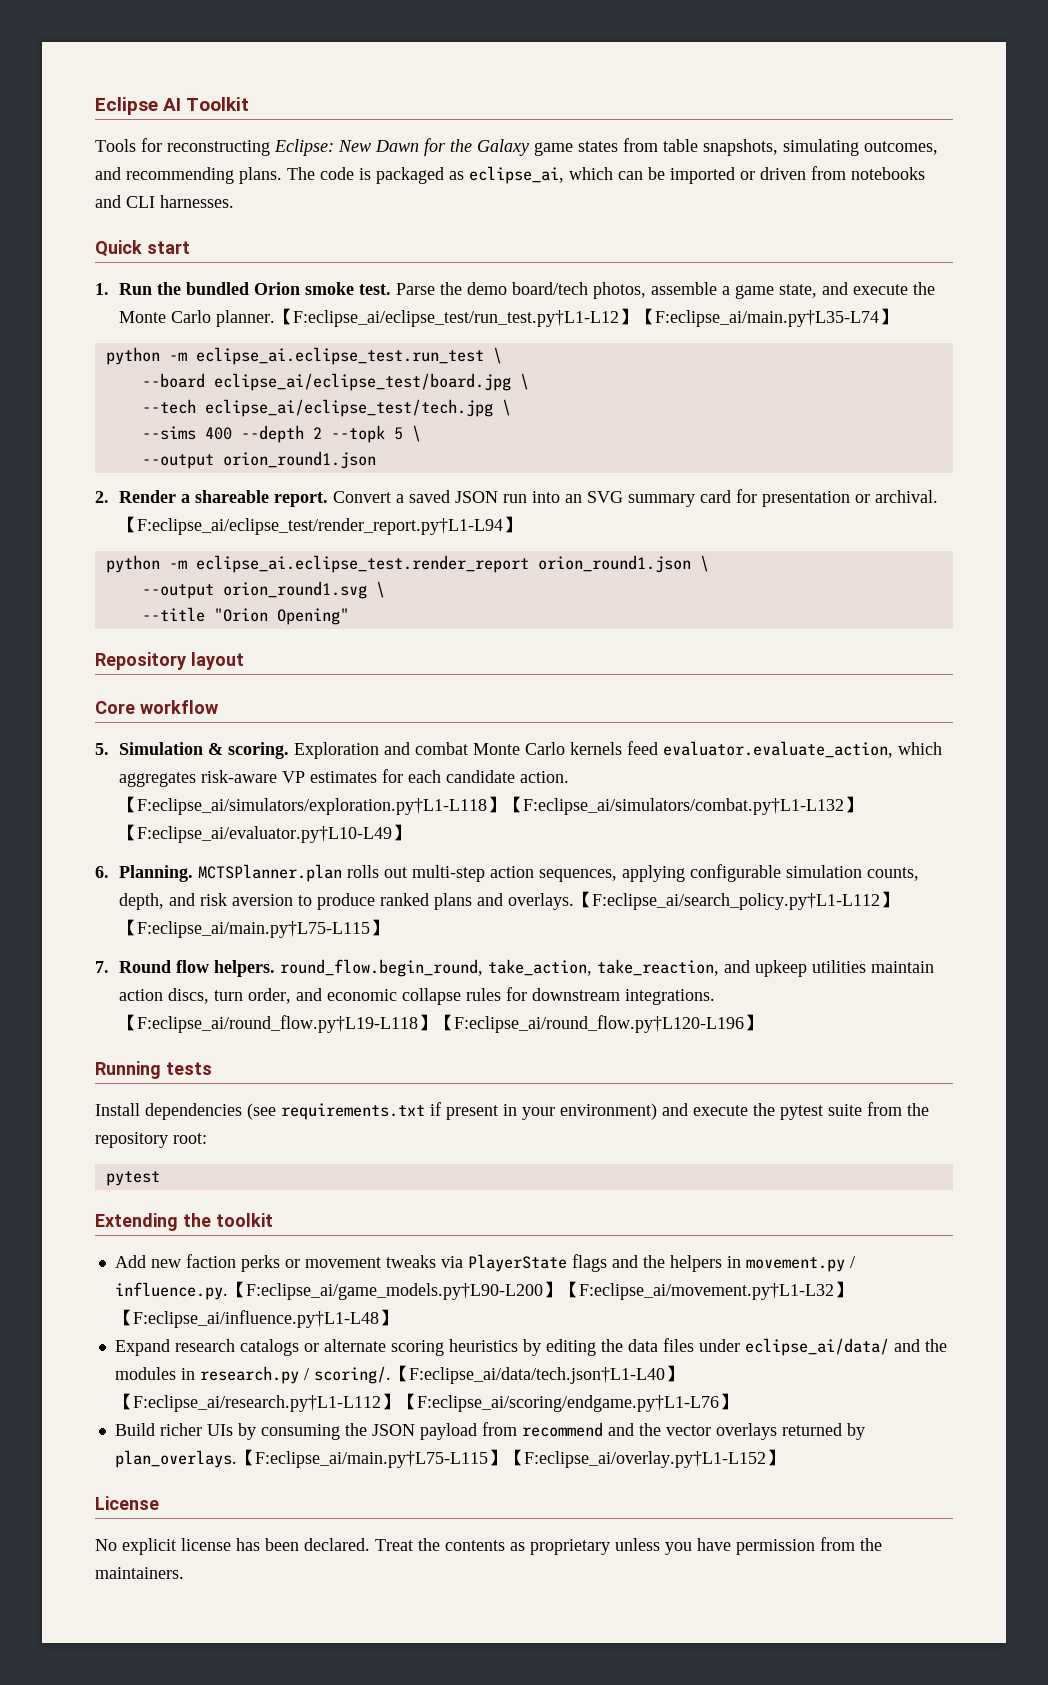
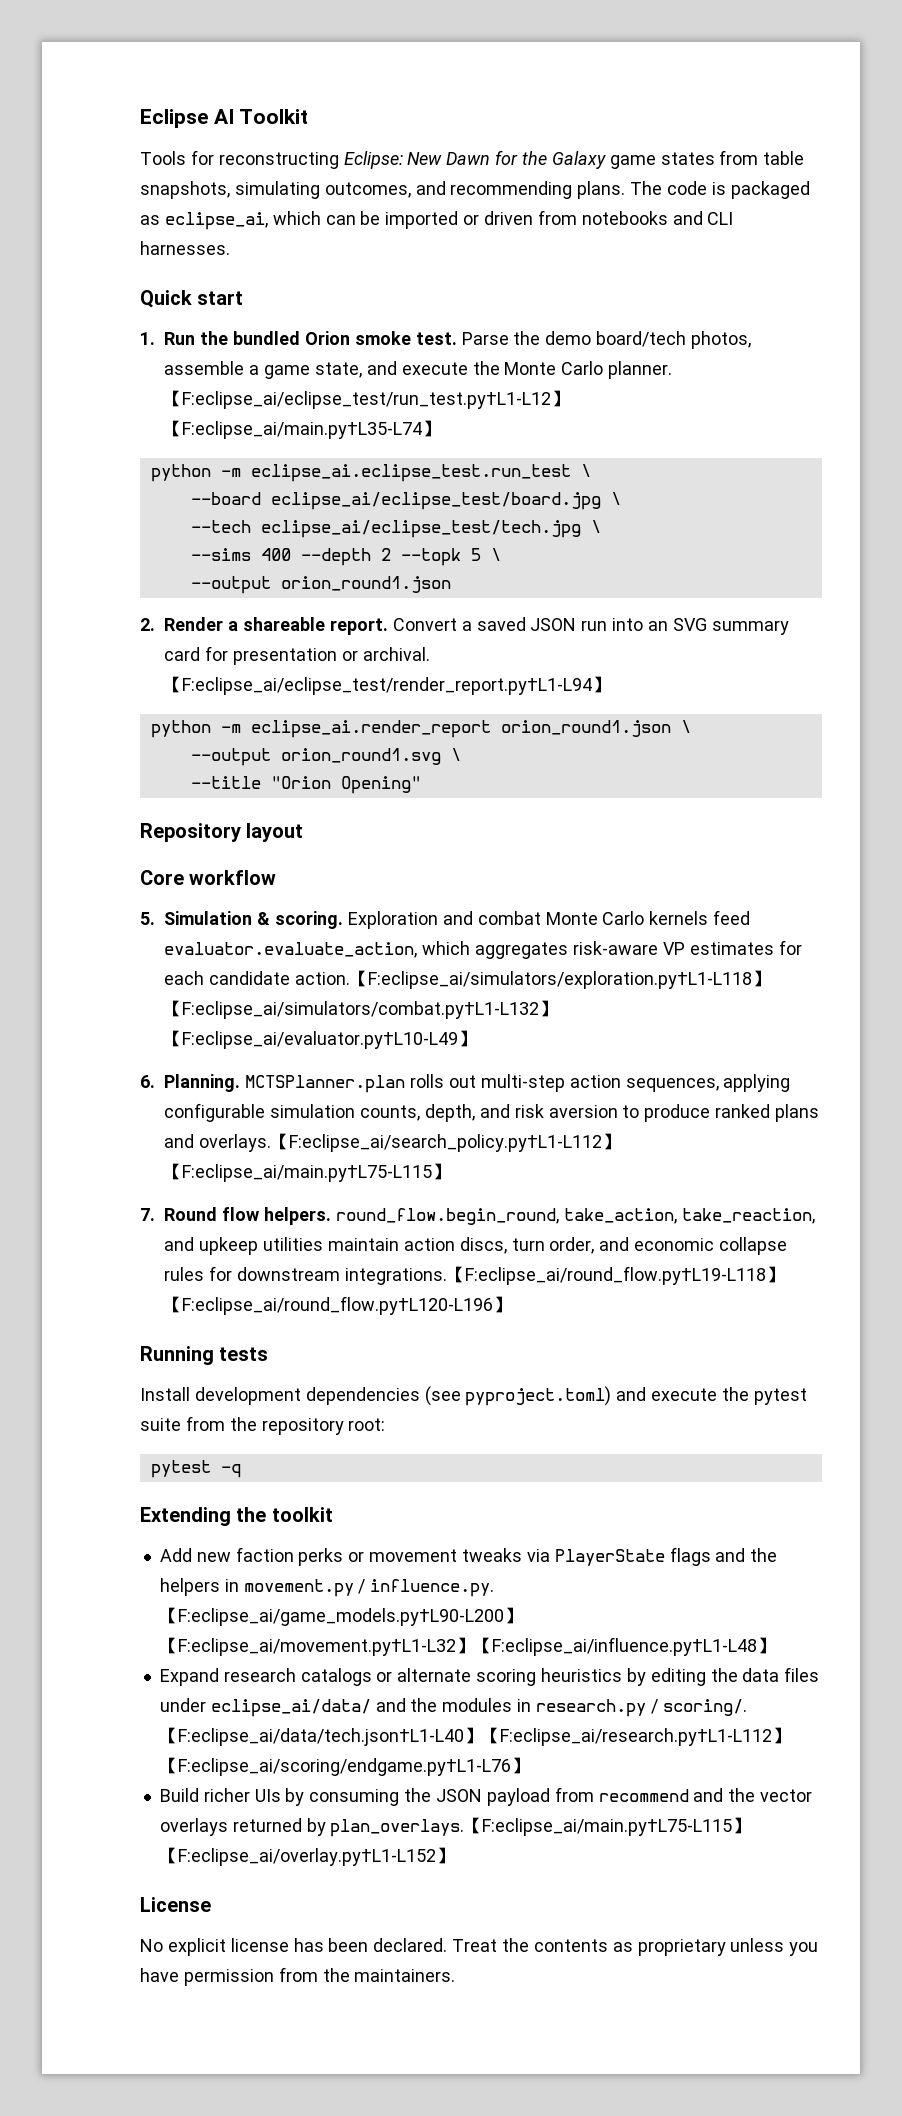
[195,555,529,573] eclipse_ai.eclipse_test.render_report -> [250,720,491,738] eclipse_ai.render_report
(140, 1109) none -> [194,1387,301,1405] development
[281,1102,657,1120] requirements.txt if present in your environment) -> [465,1386,612,1406] pyproject.toml)
(160, 1178) none -> [220,1464,241,1478] -q

